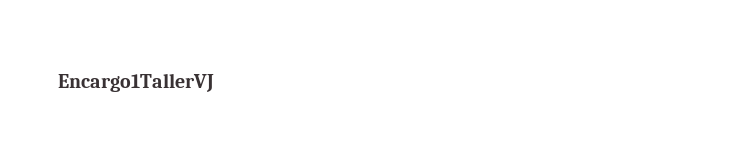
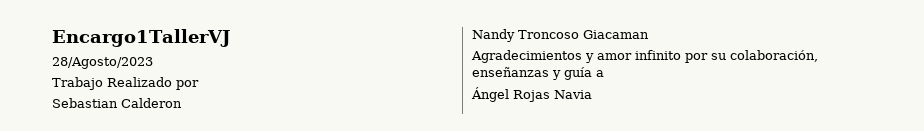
(214, 82) none -> [52,57,153,69] [52,77,199,90] [52,98,182,108] [472,29,649,42] [471,50,818,63] [472,67,604,80] [471,87,592,102] // 28/Agosto/2023 // Trabajo Realizado por // Sebastian Calderon // Nandy Troncoso Giacaman // Agradecimientos y amor infinito por su colaboración, enseñanzas y guía a // Ángel Rojas Navia

